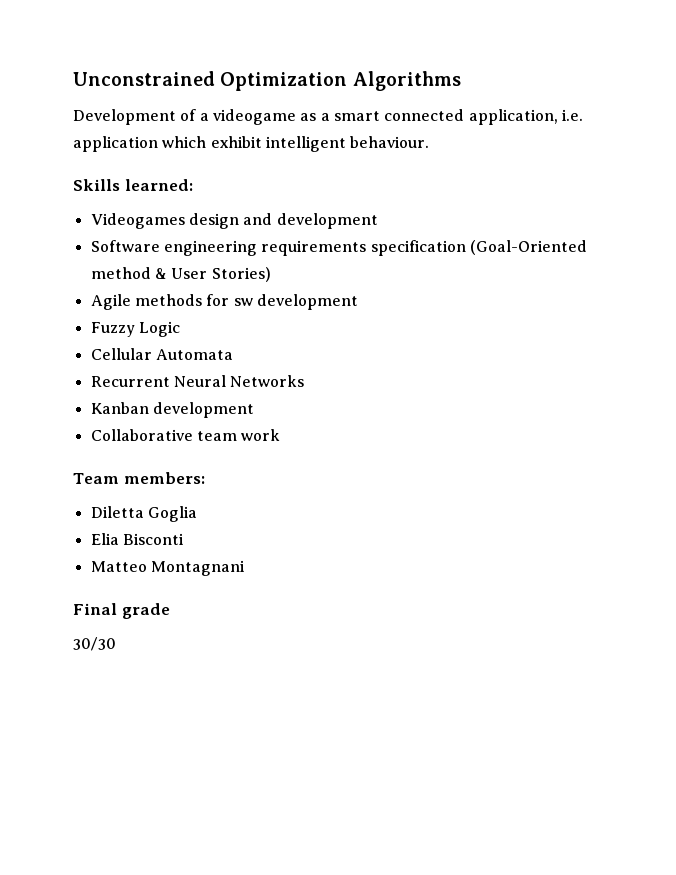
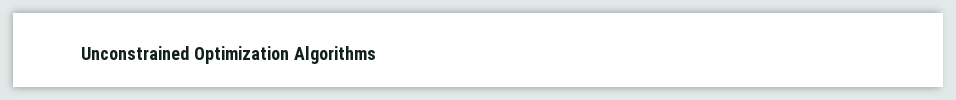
[73,109,583,125] [73,136,430,152] [73,179,193,191] [90,213,378,229] [90,240,587,256] [90,267,271,282] [90,294,358,310] [90,321,180,337] [90,348,233,360] [90,375,305,387] [90,402,254,418] [90,429,281,441] [73,472,205,484] [90,506,197,522] [90,533,184,545] [90,560,245,576] [73,603,170,619] [73,637,116,651] // Development of a videogame as a smart connected application, i.e. application which exhibit intelligent behaviour. // Skills learned: // Videogames design and development // Software engineering requirements specification (Goal-Oriented method & User Stories) // Agile methods for sw development // Fuzzy Logic // Cellular Automata // Recurrent Neural Networks // Kanban development // Collaborative team work // Team members: // Diletta Goglia // Elia Bisconti // Matteo Montagnani // Final grade // 30/30 -> (376, 55) none

